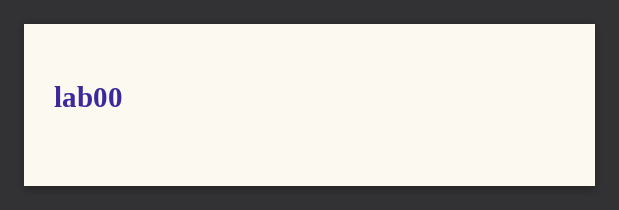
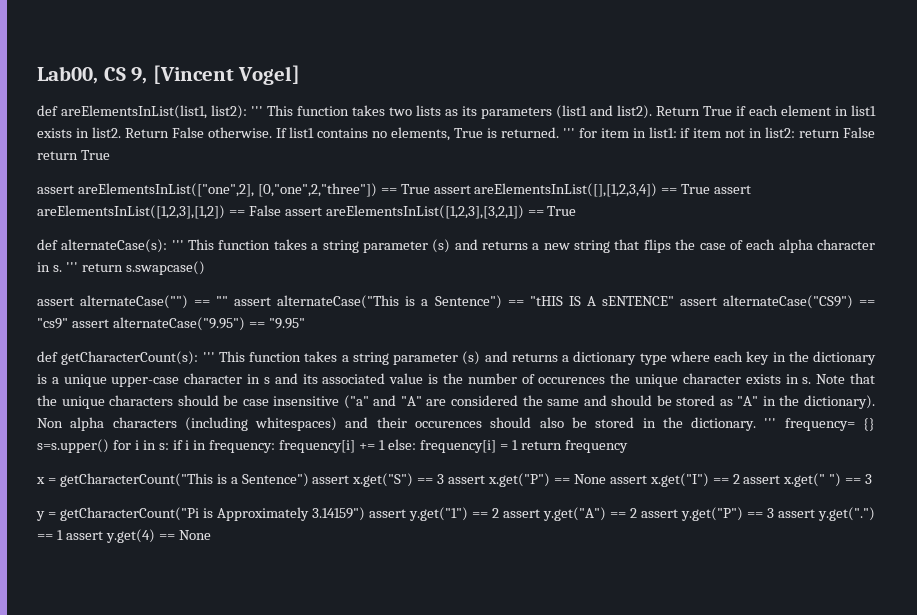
[54,86,123,107] lab00 -> [37,65,301,85] [37,105,876,119] [37,127,875,141] [37,150,110,160] [37,183,752,197] [37,205,577,219] [37,239,876,253] [37,261,205,275] [37,295,875,309] [37,317,305,331] [37,351,876,365] [37,373,876,387] [37,395,875,409] [37,417,875,431] [37,439,628,453] [36,473,873,487] [36,507,875,521] [37,529,211,543] Lab00, CS 9, [Vincent Vogel] // def areElementsInList(list1, list2): ''' This function takes two lists as its parameters (list1 and list2). Return True if each element in list1 exists in list2. Return False otherwise. If list1 contains no elements, True is returned. ''' for item in list1: if item not in list2: return False return True // assert areElementsInList(["one",2], [0,"one",2,"three"]) == True assert areElementsInList([],[1,2,3,4]) == True assert areElementsInList([1,2,3],[1,2]) == False assert areElementsInList([1,2,3],[3,2,1]) == True // def alternateCase(s): ''' This function takes a string parameter (s) and returns a new string that flips the case of each alpha character in s. ''' return s.swapcase() // assert alternateCase("") == "" assert alternateCase("This is a Sentence") == "tHIS IS A sENTENCE" assert alternateCase("CS9") == "cs9" assert alternateCase("9.95") == "9.95" // def getCharacterCount(s): ''' This function takes a string parameter (s) and returns a dictionary type where each key in the dictionary is a unique upper-case character in s and its associated value is the number of occurences the unique character exists in s. Note that the unique characters should be case insensitive ("a" and "A" are considered the same and should be stored as "A" in the dictionary). Non alpha characters (including whitespaces) and their occurences should also be stored in the dictionary. ''' frequency= {} s=s.upper() for i in s: if i in frequency: frequency[i] += 1 else: frequency[i] = 1 return frequency // x = getCharacterCount("This is a Sentence") assert x.get("S") == 3 assert x.get("P") == None assert x.get("I") == 2 assert x.get(" ") == 3 // y = getCharacterCount("Pi is Approximately 3.14159") assert y.get("1") == 2 assert y.get("A") == 2 assert y.get("P") == 3 assert y.get(".") == 1 assert y.get(4) == None

